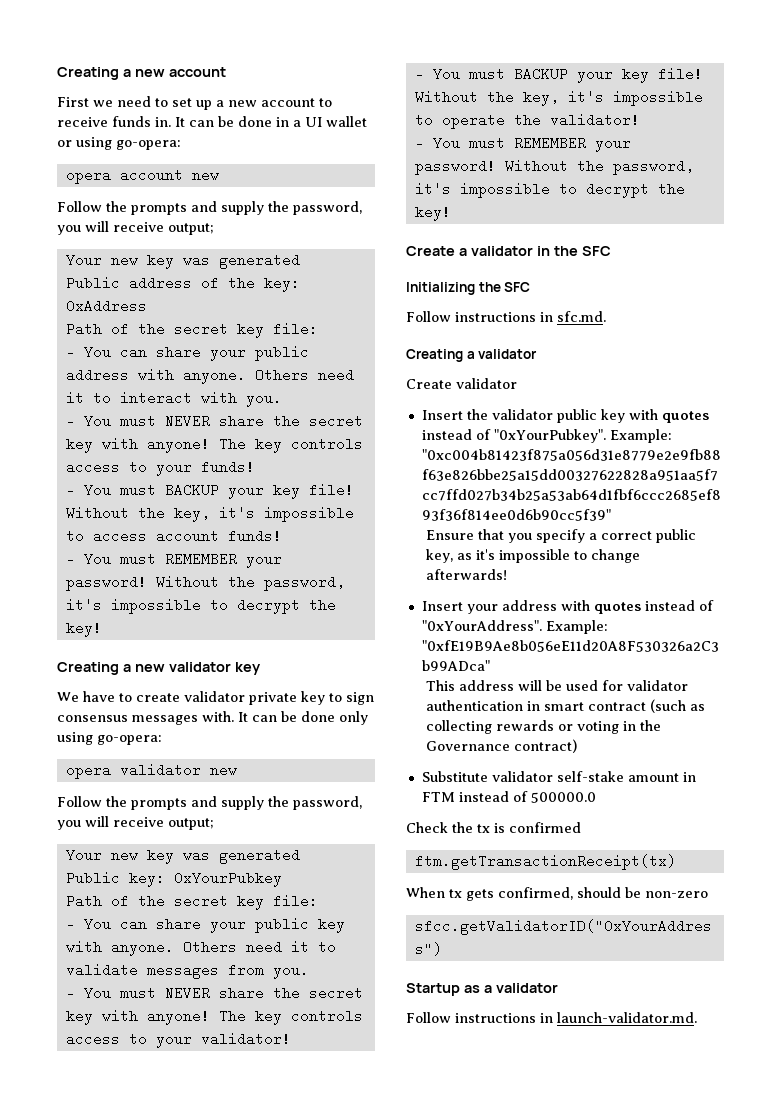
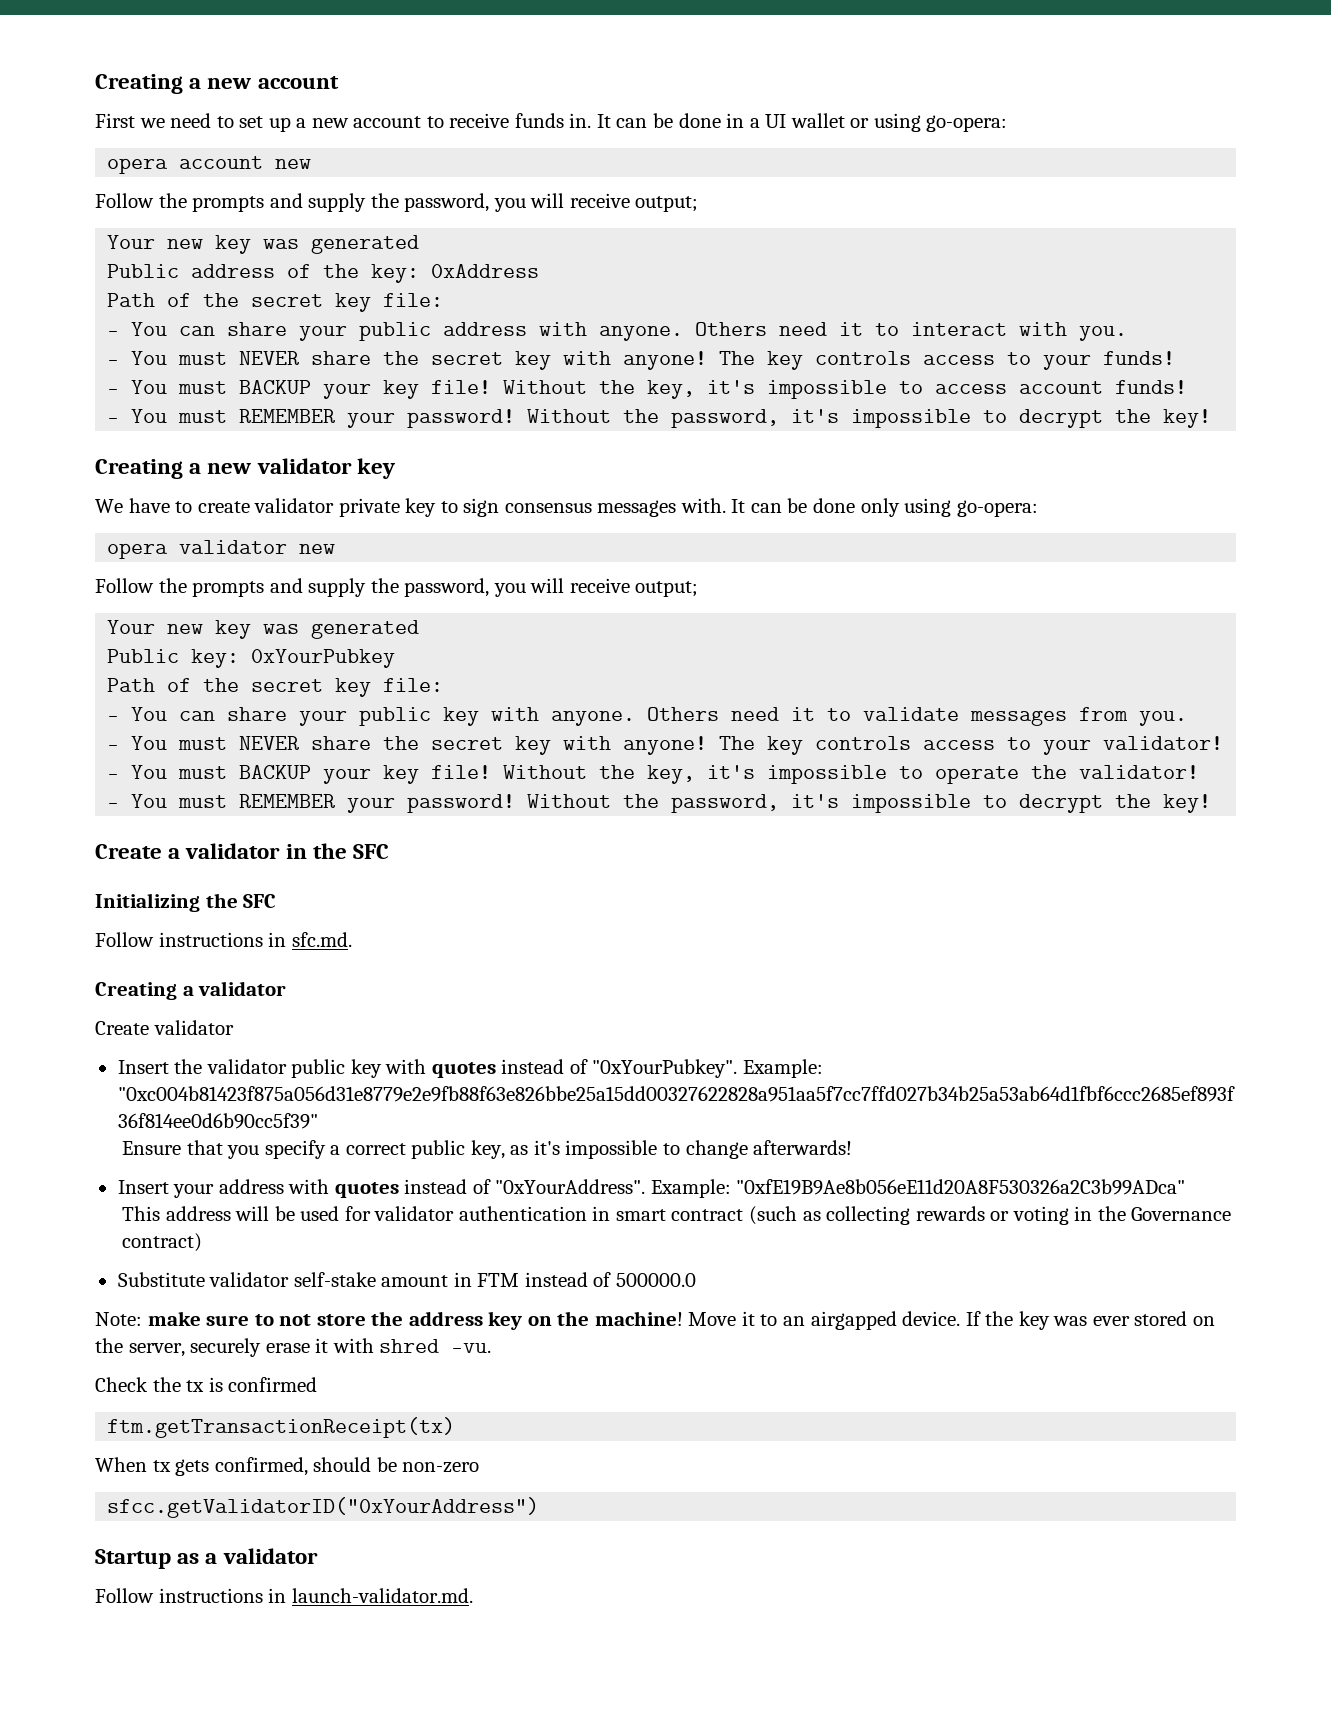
(596, 797) none -> [95,1311,1215,1330] [95,1338,492,1357] // Note: make sure to not store the address key on the machine! Move it to an airgapped device. If the key was ever stored on the server, securely erase it with shred -vu.

